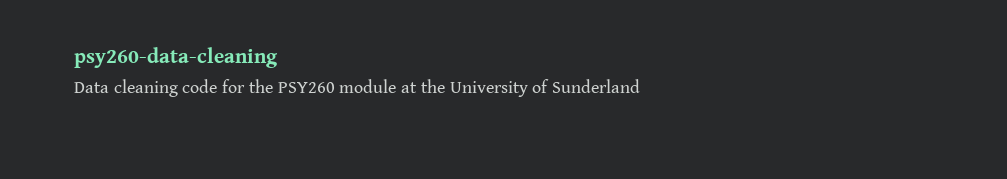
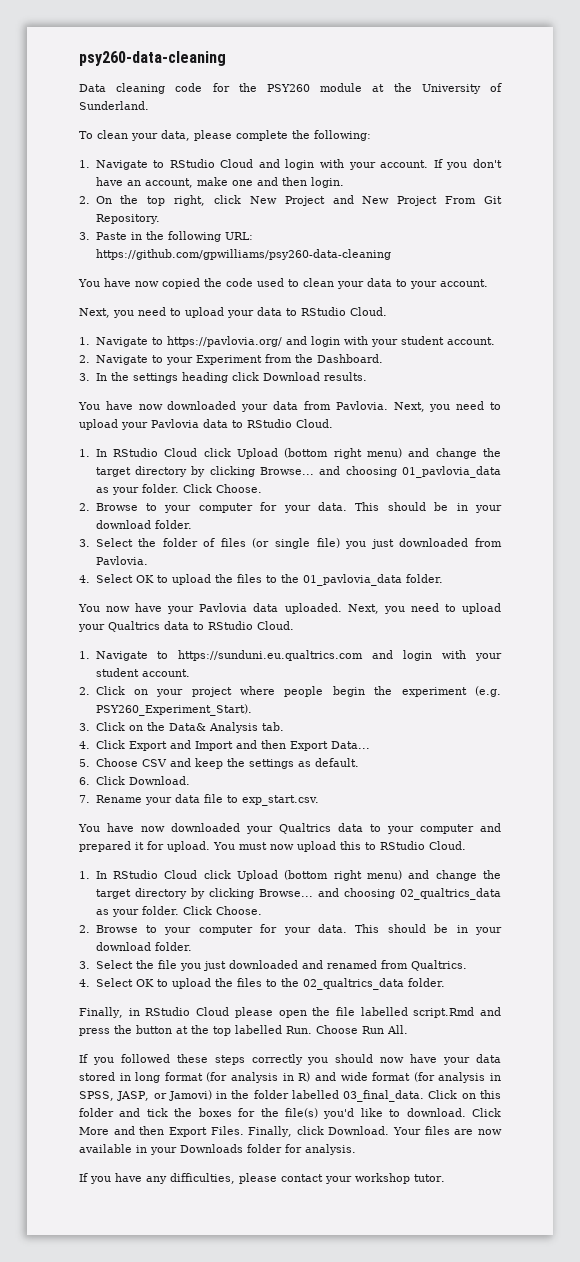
[551,79,640,93] Sunderland -> [79,101,149,110] [79,130,371,141] [79,159,502,170] [95,177,344,188] [79,195,503,206] [95,214,161,224] [79,231,253,242] [95,249,391,260] [78,278,488,289] [79,307,387,318] [79,336,495,347] [79,354,383,365] [79,372,367,383] [78,401,501,412] [79,419,333,430] [79,448,502,459] [95,466,501,478] [95,484,263,495] [79,502,503,513] [95,520,193,529] [79,538,502,549] [95,556,148,565] [79,574,444,586] [78,603,501,614] [78,621,294,632] [79,650,503,661] [95,668,190,677] [79,686,502,697] [95,704,252,716] [79,722,284,733] [79,740,370,751] [79,758,359,769] [79,776,190,785] [79,794,320,806] [78,823,501,834] [79,841,466,852] [79,870,502,881] [95,888,501,900] [95,906,263,917] [79,924,503,935] [95,942,193,951] [79,960,467,971] [79,978,446,990] [79,1007,502,1018] [79,1025,408,1036] [79,1054,502,1065] [79,1072,502,1083] [79,1090,502,1102] [79,1108,502,1119] [79,1126,502,1137] [79,1144,356,1155] [79,1173,445,1184] Sunderland. // To clean your data, please complete the following: // 1. Navigate to RStudio Cloud and login with your account. If you don't have an account, make one and then login. // 2. On the top right, click New Project and New Project From Git Repository. // 3. Paste in the following URL: https://github.com/gpwilliams/psy260-data-cleaning // You have now copied the code used to clean your data to your account. // Next, you need to upload your data to RStudio Cloud. // 1. Navigate to https://pavlovia.org/ and login with your student account. // 2. Navigate to your Experiment from the Dashboard. // 3. In the settings heading click Download results. // You have now downloaded your data from Pavlovia. Next, you need to upload your Pavlovia data to RStudio Cloud. // 1. In RStudio Cloud click Upload (bottom right menu) and change the target directory by clicking Browse... and choosing 01_pavlovia_data as your folder. Click Choose. // 2. Browse to your computer for your data. This should be in your download folder. // 3. Select the folder of files (or single file) you just downloaded from Pavlovia. // 4. Select OK to upload the files to the 01_pavlovia_data folder. // You now have your Pavlovia data uploaded. Next, you need to upload your Qualtrics data to RStudio Cloud. // 1. Navigate to https://sunduni.eu.qualtrics.com and login with your student account. // 2. Click on your project where people begin the experiment (e.g. PSY260_Experiment_Start). // 3. Click on the Data& Analysis tab. // 4. Click Export and Import and then Export Data... // 5. Choose CSV and keep the settings as default. // 6. Click Download. // 7. Rename your data file to exp_start.csv. // You have now downloaded your Qualtrics data to your computer and prepared it for upload. You must now upload this to RStudio Cloud. // 1. In RStudio Cloud click Upload (bottom right menu) and change the target directory by clicking Browse... and choosing 02_qualtrics_data as your folder. Click Choose. // 2. Browse to your computer for your data. This should be in your download folder. // 3. Select the file you just downloaded and renamed from Qualtrics. // 4. Select OK to upload the files to the 02_qualtrics_data folder. // Finally, in RStudio Cloud please open the file labelled script.Rmd and press the button at the top labelled Run. Choose Run All. // If you followed these steps correctly you should now have your data stored in long format (for analysis in R) and wide format (for analysis in SPSS, JASP, or Jamovi) in the folder labelled 03_final_data. Click on this folder and tick the boxes for the file(s) you'd like to download. Click More and then Export Files. Finally, click Download. Your files are now available in your Downloads folder for analysis. // If you have any difficulties, please contact your workshop tutor.

